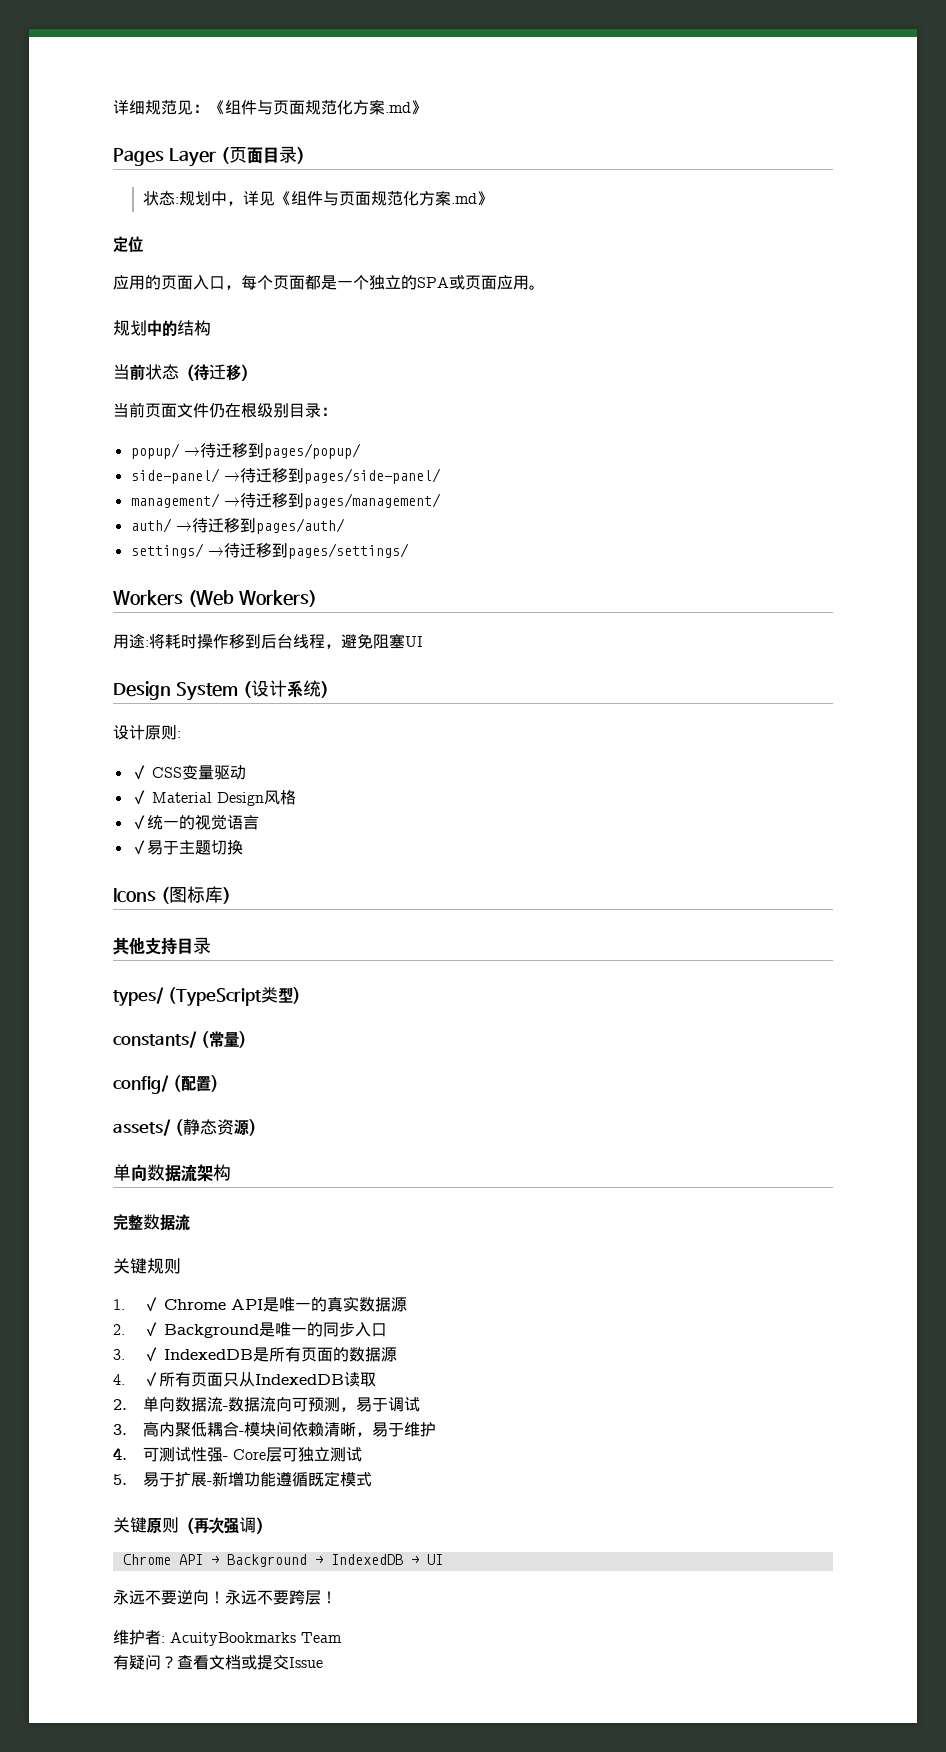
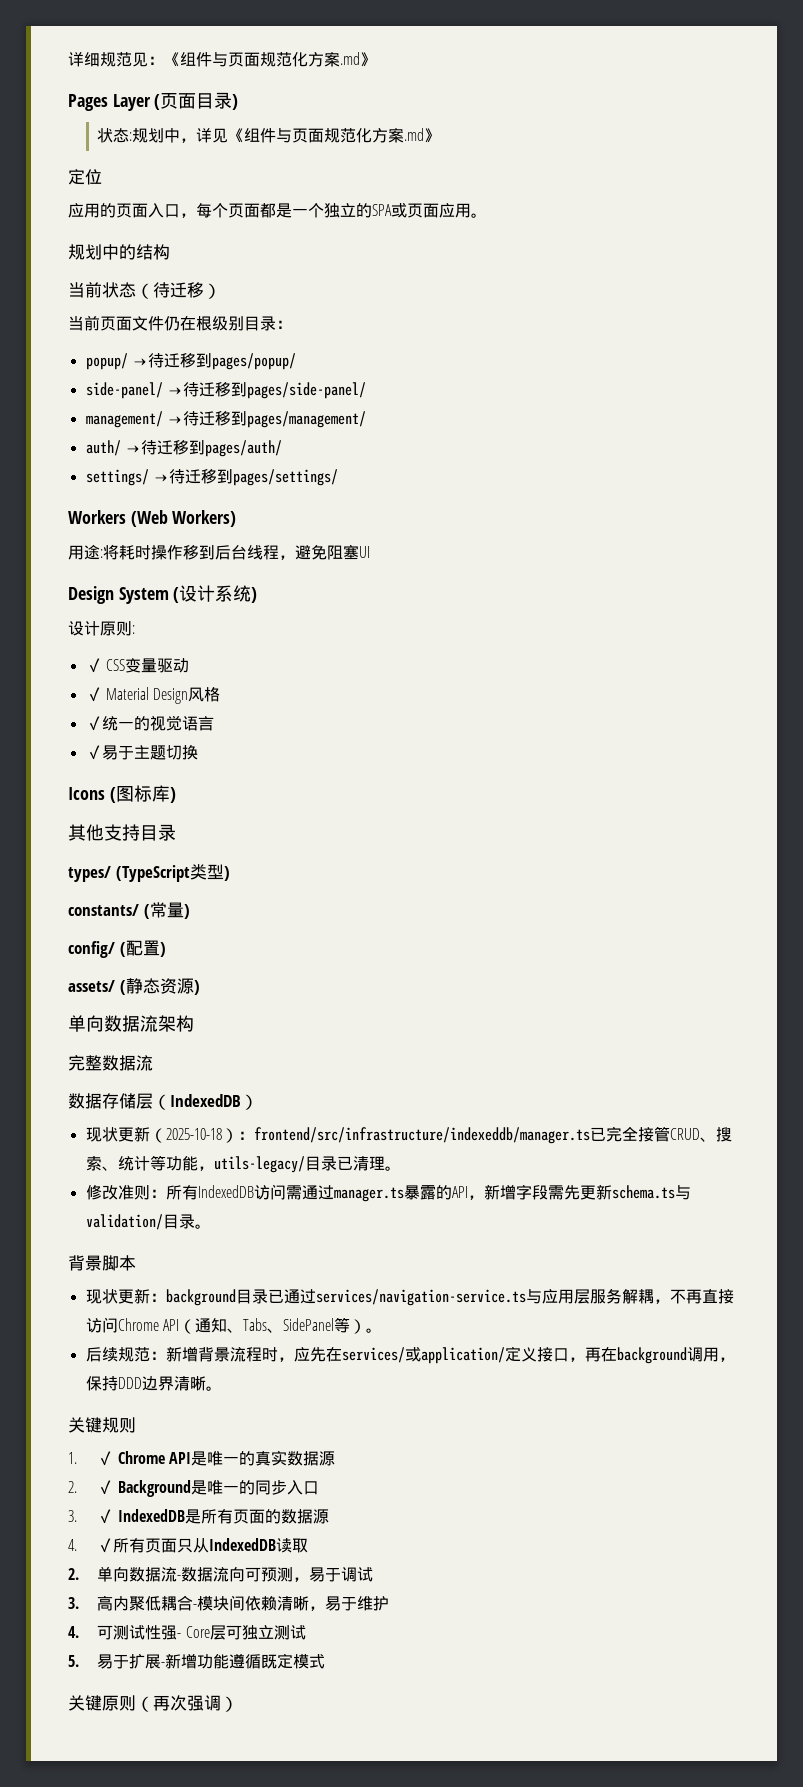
(190, 1222) none -> [68,1093,258,1110] [85,1126,732,1144] [85,1155,401,1173] [85,1184,691,1202] [85,1214,211,1230] [68,1255,136,1271] [85,1288,734,1306] [85,1317,382,1334] [85,1346,735,1364] [85,1376,222,1391] // 数据存储层（IndexedDB） // 现状更新（2025-10-18）：frontend/src/infrastructure/indexeddb/manager.ts已完全接管CRUD、搜索、统计等功能，utils-legacy/目录已清理。 // 修改准则：所有IndexedDB访问需通过manager.ts暴露的API，新增字段需先更新schema.ts与validation/目录。 // 背景脚本 // 现状更新：background目录已通过services/navigation-service.ts与应用层服务解耦，不再直接访问Chrome API（通知、Tabs、SidePanel等）。 // 后续规范：新增背景流程时，应先在services/或application/定义接口，再在background调用，保持DDD边界清晰。
[122,1554,443,1567] [113,1589,337,1605] [113,1630,342,1646] [113,1654,323,1670] // Chrome API → Background → IndexedDB → UI // 永远不要逆向！永远不要跨层！ // 维护者: AcuityBookmarks Team // 有疑问？查看文档或提交Issue -> (238, 1704) none

